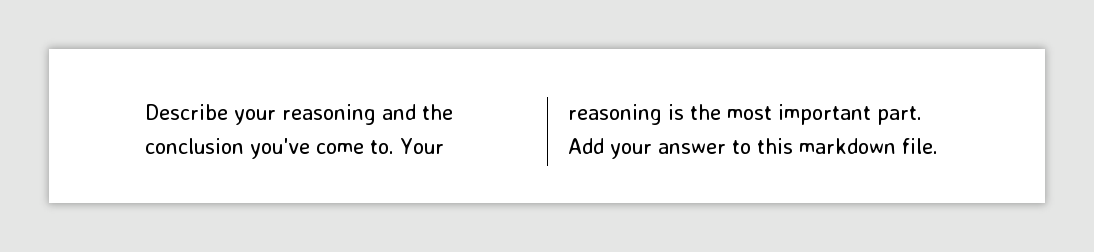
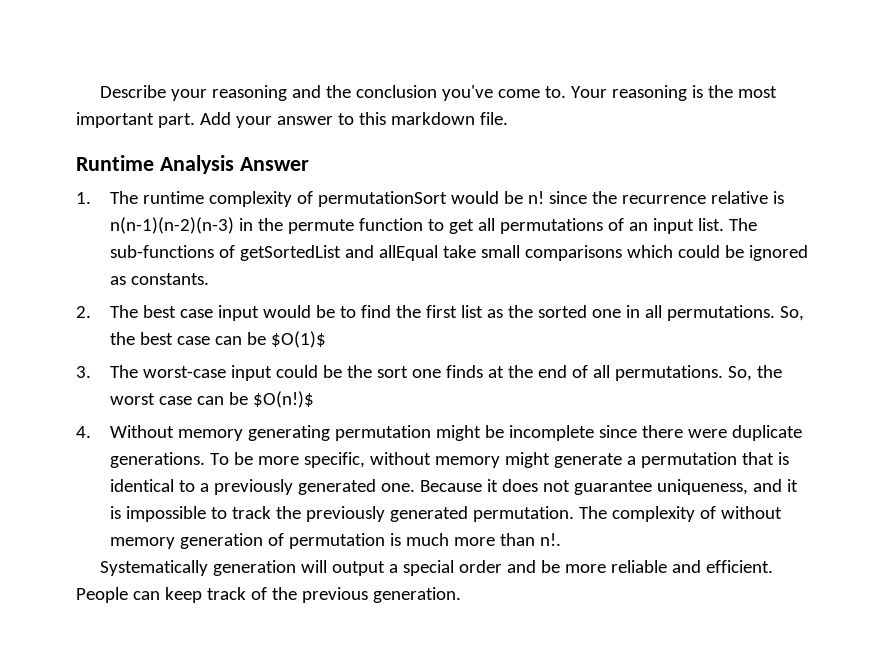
(938, 146) none -> [76,155,309,174] [76,191,785,207] [110,217,758,234] [110,245,809,261] [110,273,210,285] [76,305,805,321] [110,331,327,348] [76,365,783,381] [110,391,315,408] [76,425,803,441] [110,452,790,468] [110,479,799,495] [110,506,783,522] [110,533,562,549] [100,560,774,576] [76,587,461,603] // Runtime Analysis Answer // 1. The runtime complexity of permutationSort would be n! since the recurrence relative is n(n-1)(n-2)(n-3) in the permute function to get all permutations of an input list. The sub-functions of getSortedList and allEqual take small comparisons which could be ignored as constants. // 2. The best case input would be to find the first list as the sorted one in all permutations. So, the best case can be $O(1)$ // 3. The worst-case input could be the sort one finds at the end of all permutations. So, the worst case can be $O(n!)$ // 4. Without memory generating permutation might be incomplete since there were duplicate generations. To be more specific, without memory might generate a permutation that is identical to a previously generated one. Because it does not guarantee uniqueness, and it is impossible to track the previously generated permutation. The complexity of without memory generation of permutation is much more than n!. // Systematically generation will output a special order and be more reliable and efficient. People can keep track of the previous generation.

